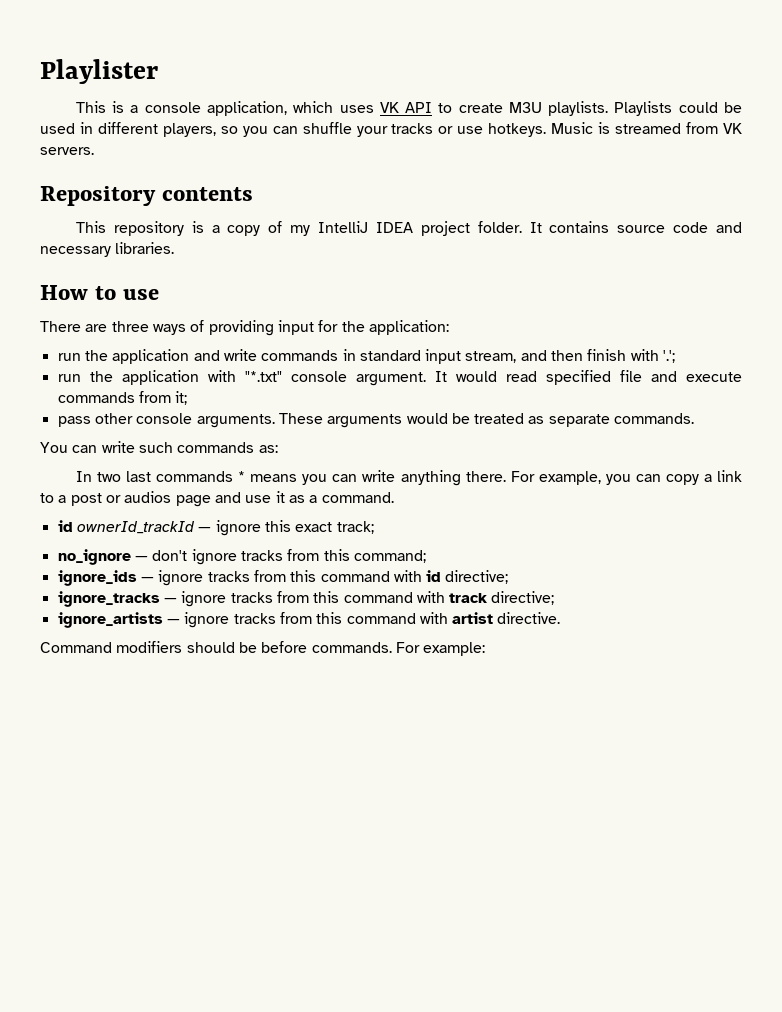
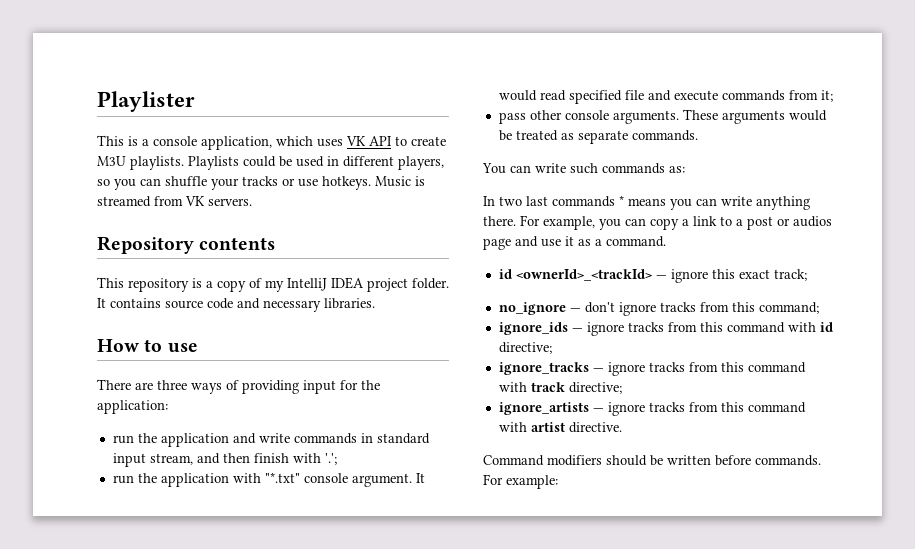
[76,521,195,534] ownerId_trackId -> [515,269,652,281] <ownerId>_<trackId>
(257, 647) none -> [667,455,711,465] written

